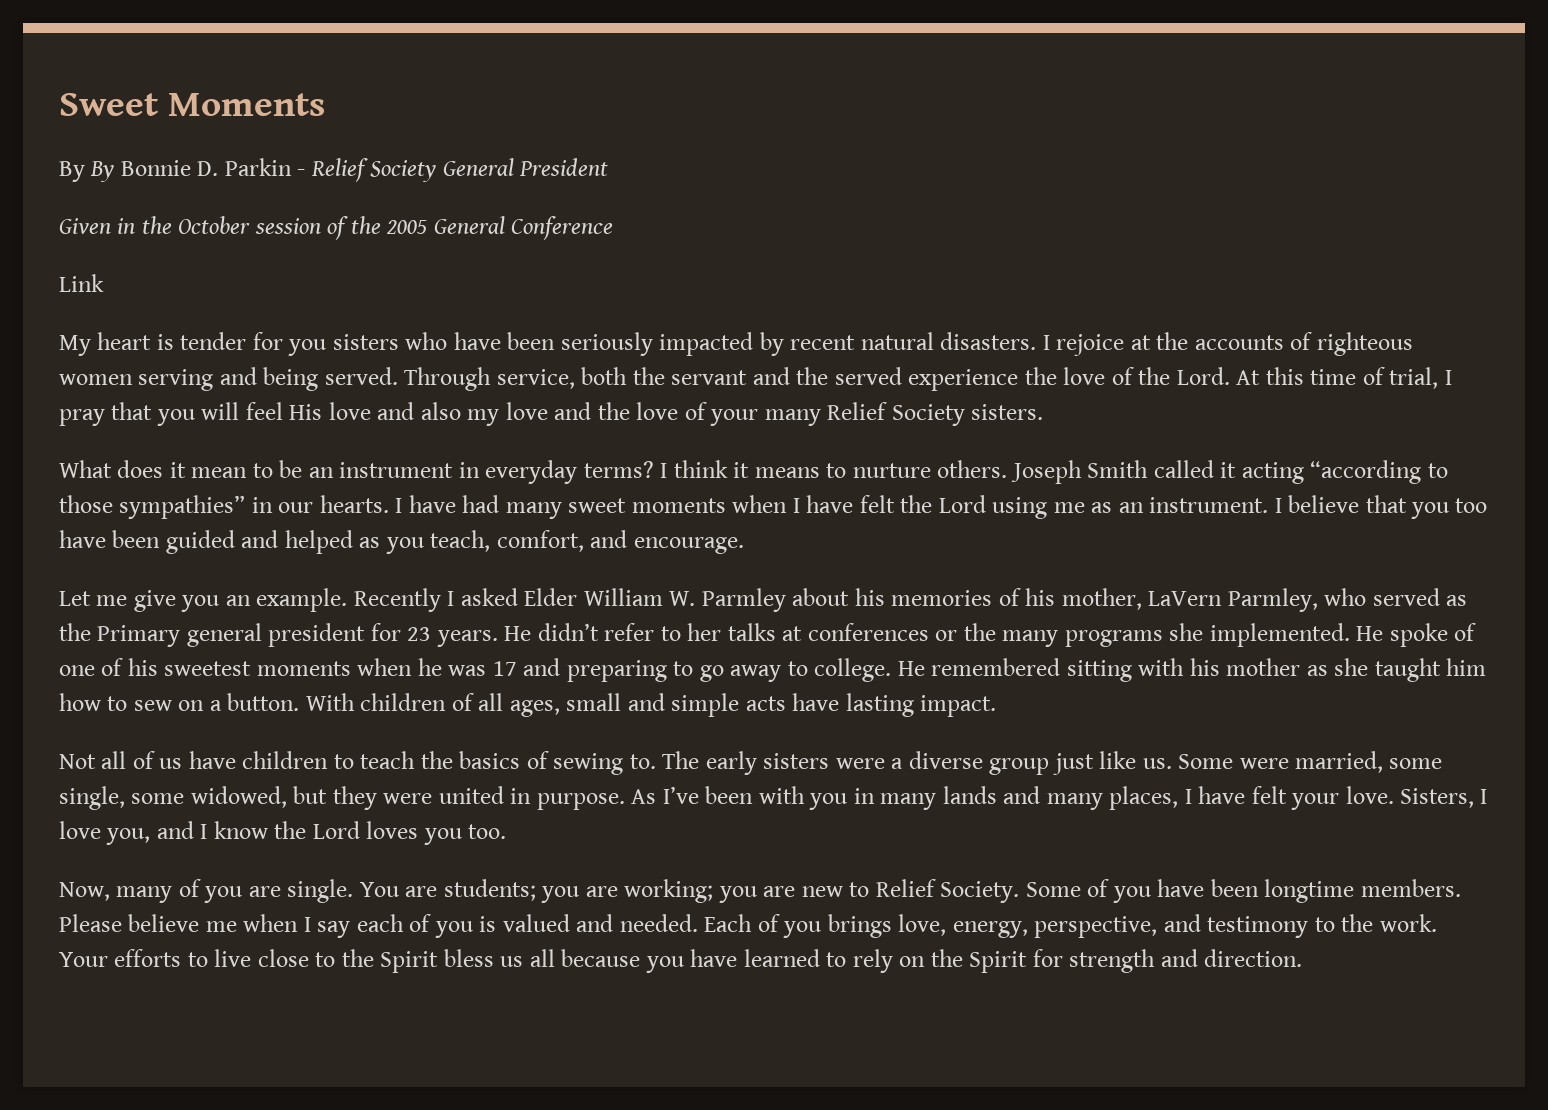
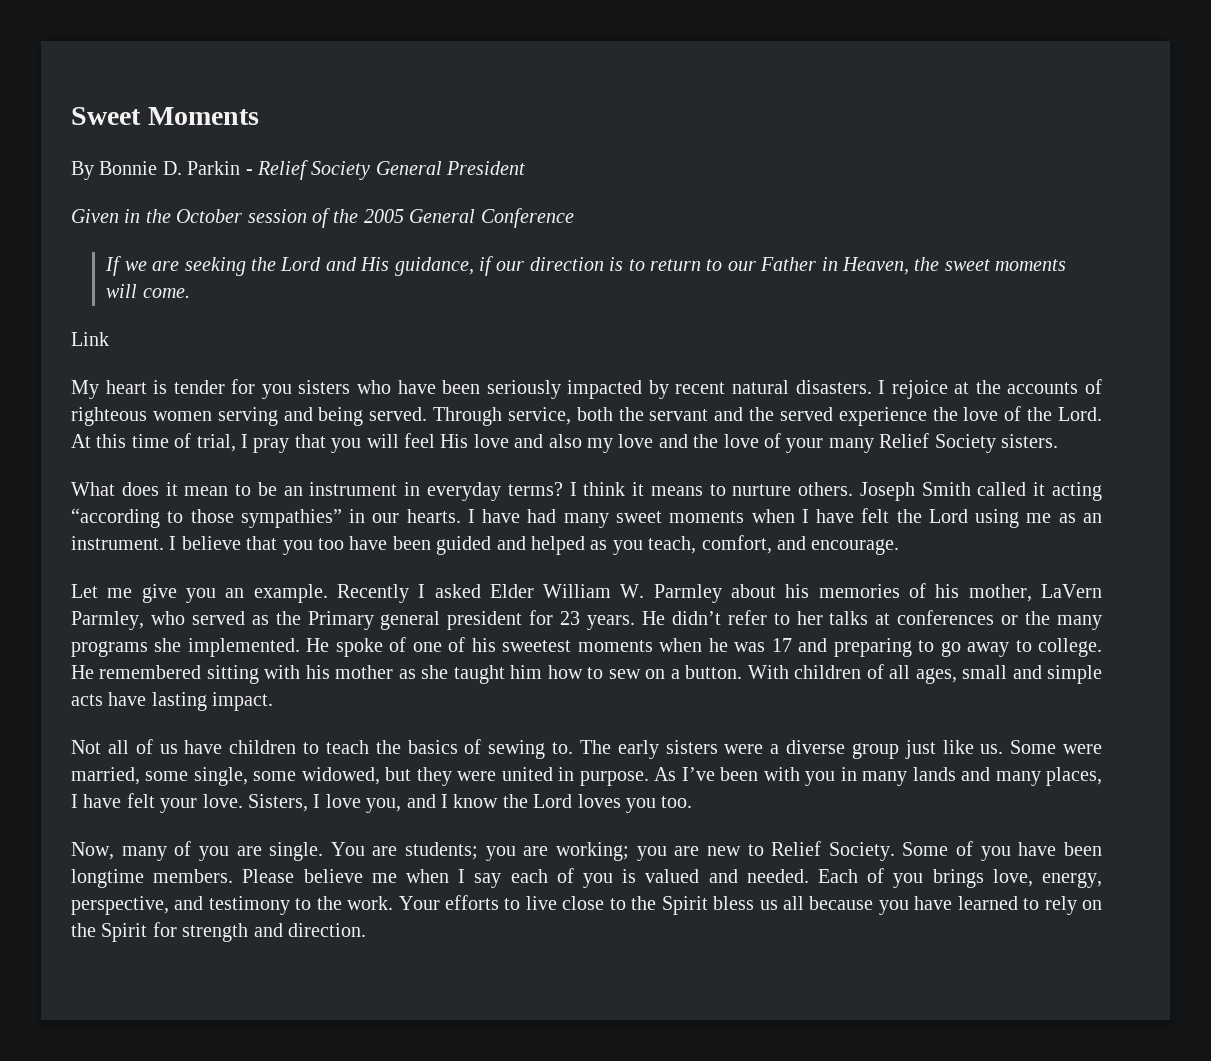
[90,161,115,182] By -> (94, 170) none
(614, 228) none -> [105,256,1067,276] [106,284,190,298] // If we are seeking the Lord and His guidance, if our direction is to return to our Father in Heaven, the sweet moments will come.

